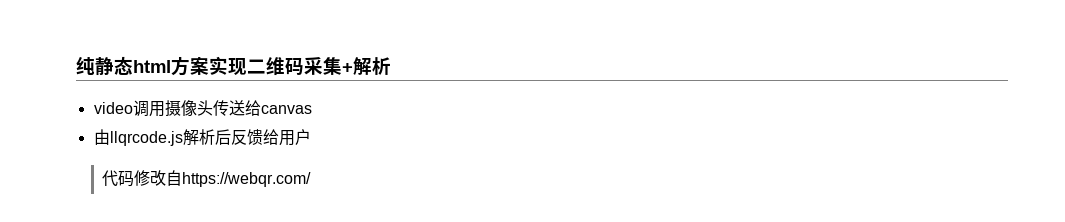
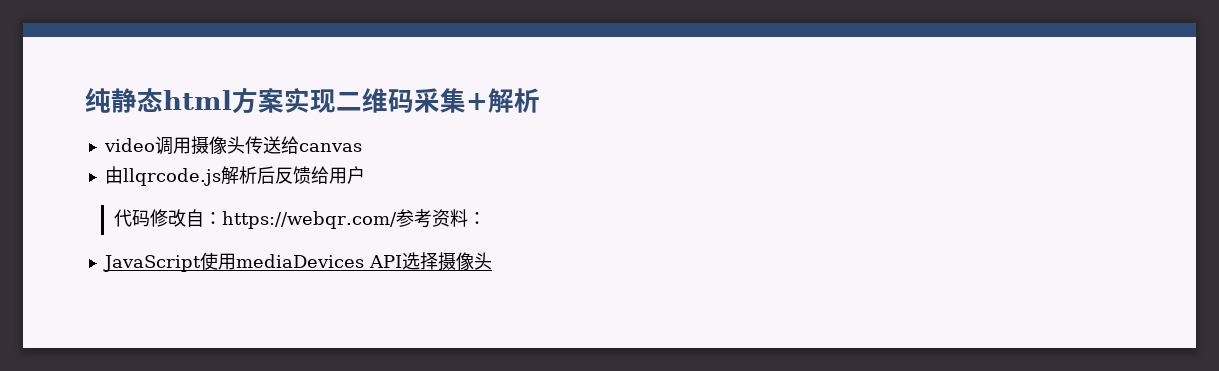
[182,172,312,187] https://webqr.com/ -> [203,209,486,229] [102,252,492,272] ：https://webqr.com/参考资料： // JavaScript使用mediaDevices API选择摄像头

